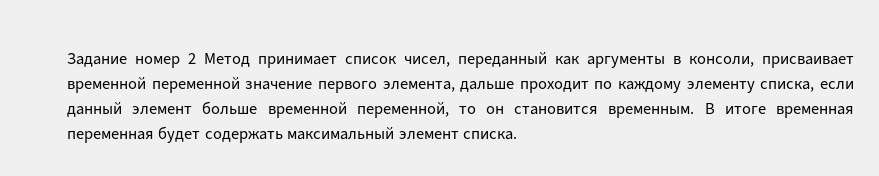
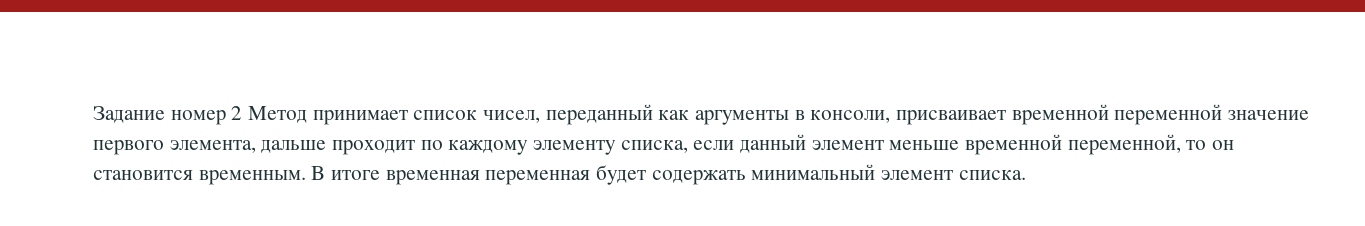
[202,101,258,115] больше -> [889,140,960,150] меньше
[287,127,395,140] максимальный -> [751,164,876,180] минимальный

